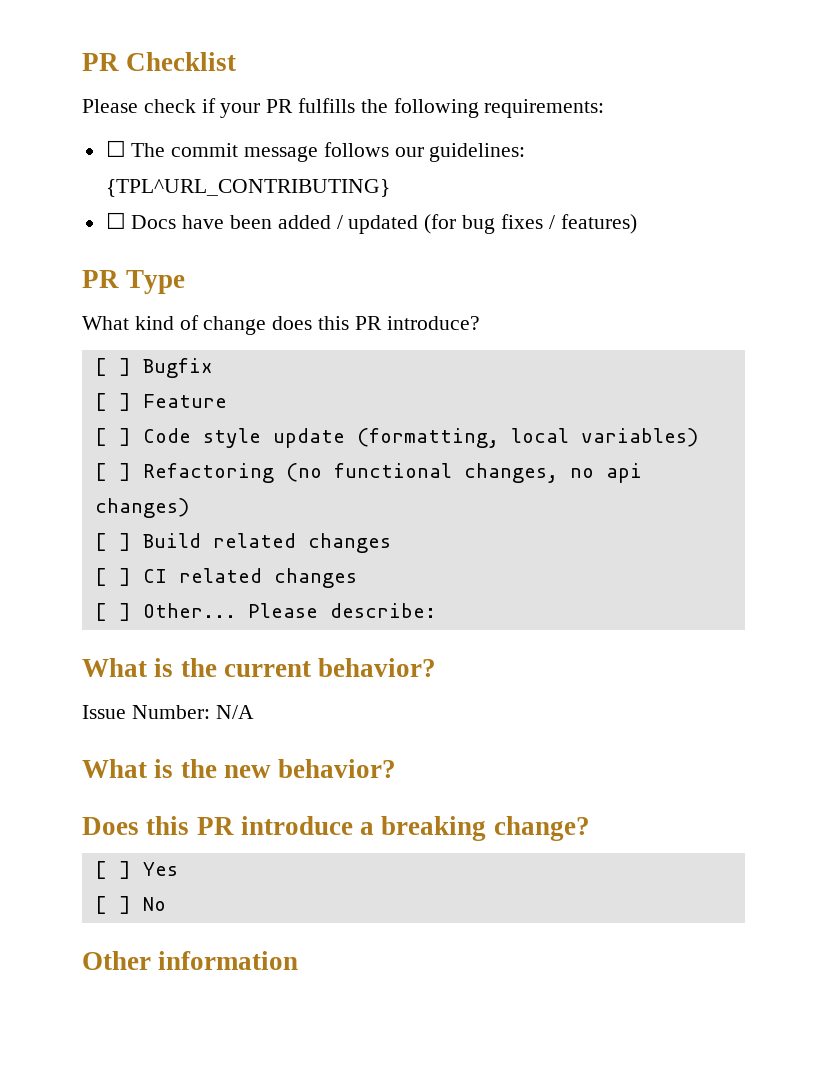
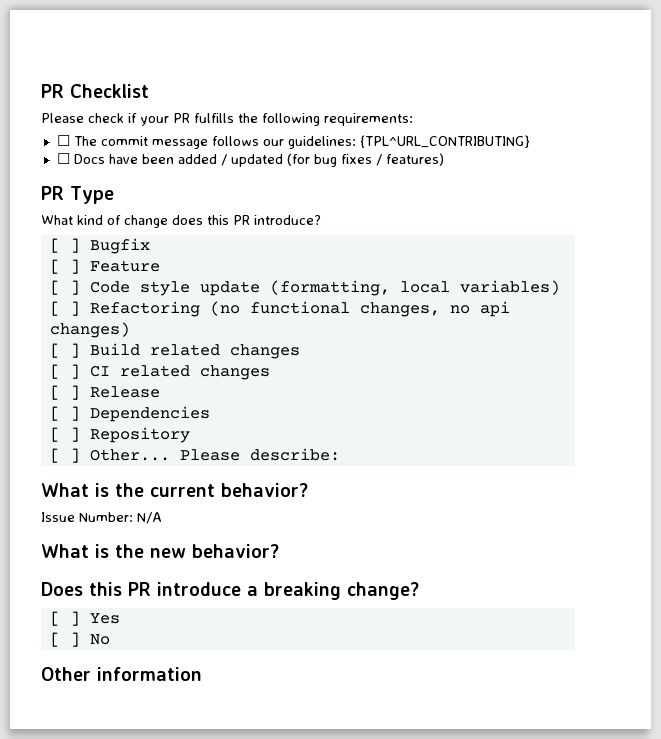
(357, 578) none -> [49,385,160,400] [49,406,210,422] [49,427,190,443] // [ ] Release // [ ] Dependencies // [ ] Repository

